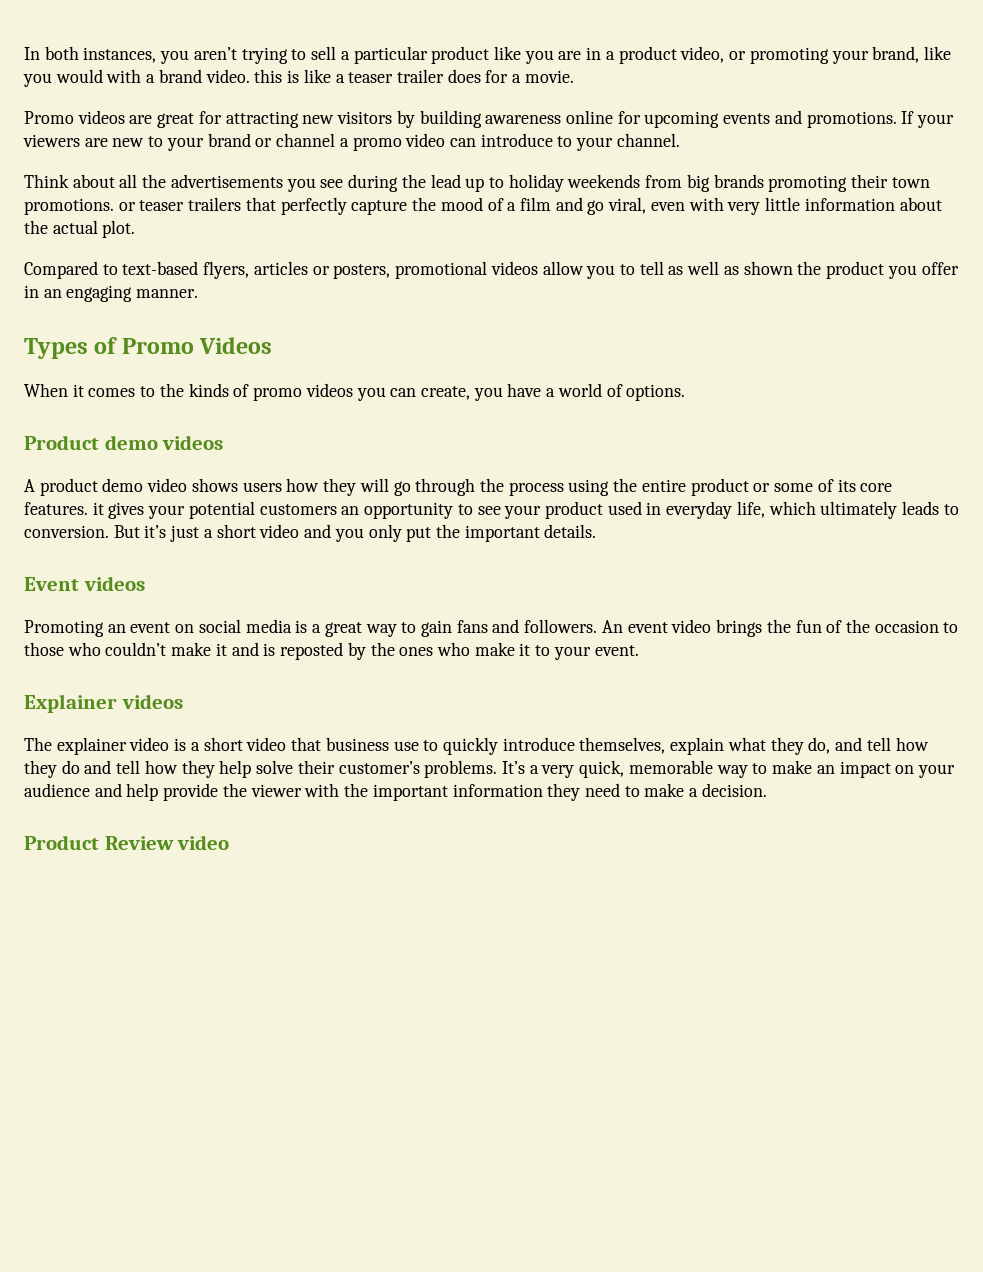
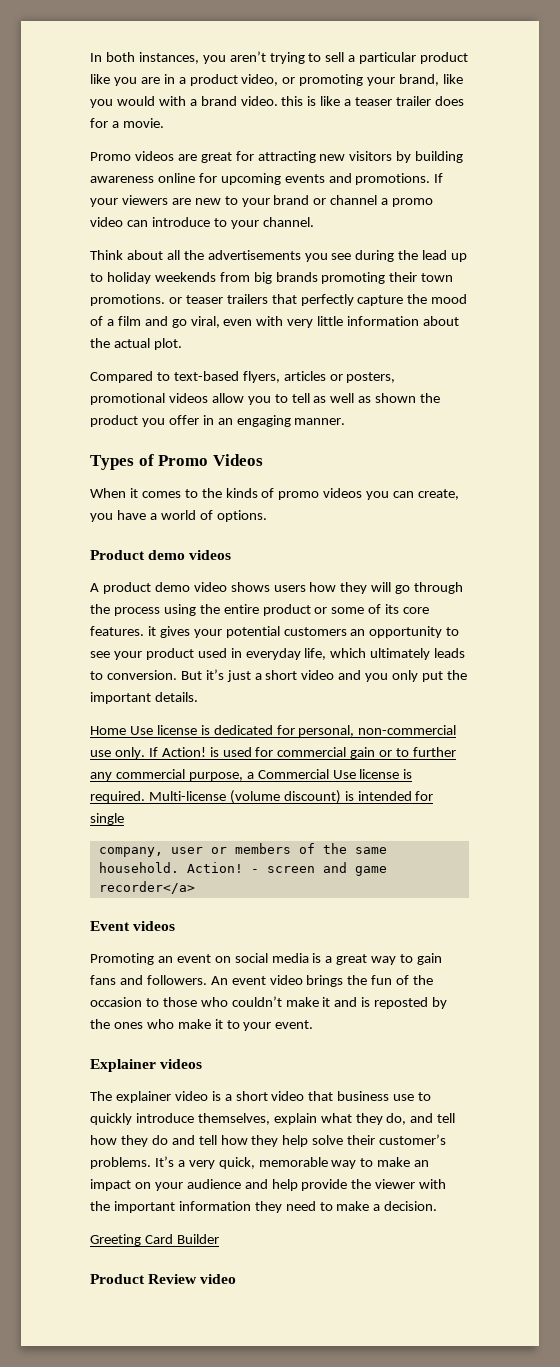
(597, 531) none -> [90,725,457,737] [90,747,457,759] [90,769,413,781] [90,790,434,804] [90,813,124,825] [98,843,387,857] [98,862,387,876] [98,881,195,894] // Home Use license is dedicated for personal, non-commercial use only. If Action! is used for commercial gain or to further any commercial purpose, a Commercial Use license is required. Multi-license (volume discount) is intended for single // company, user or members of the same household. Action! - screen and game recorder</a>
(767, 790) none -> [90,1234,219,1246] // Greeting Card Builder

